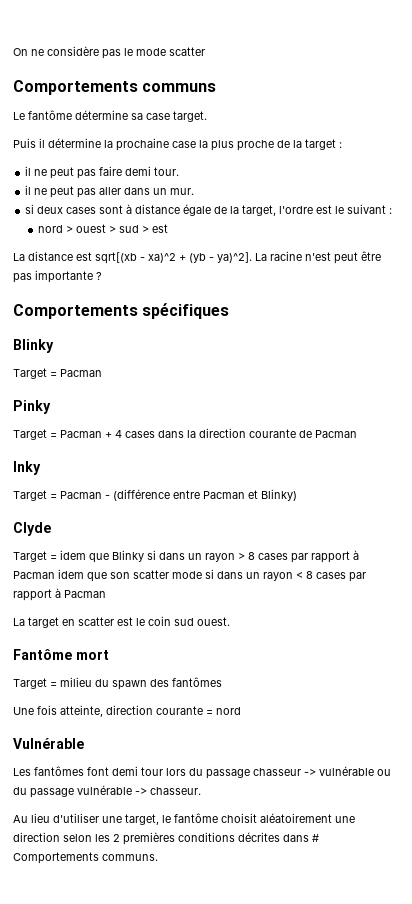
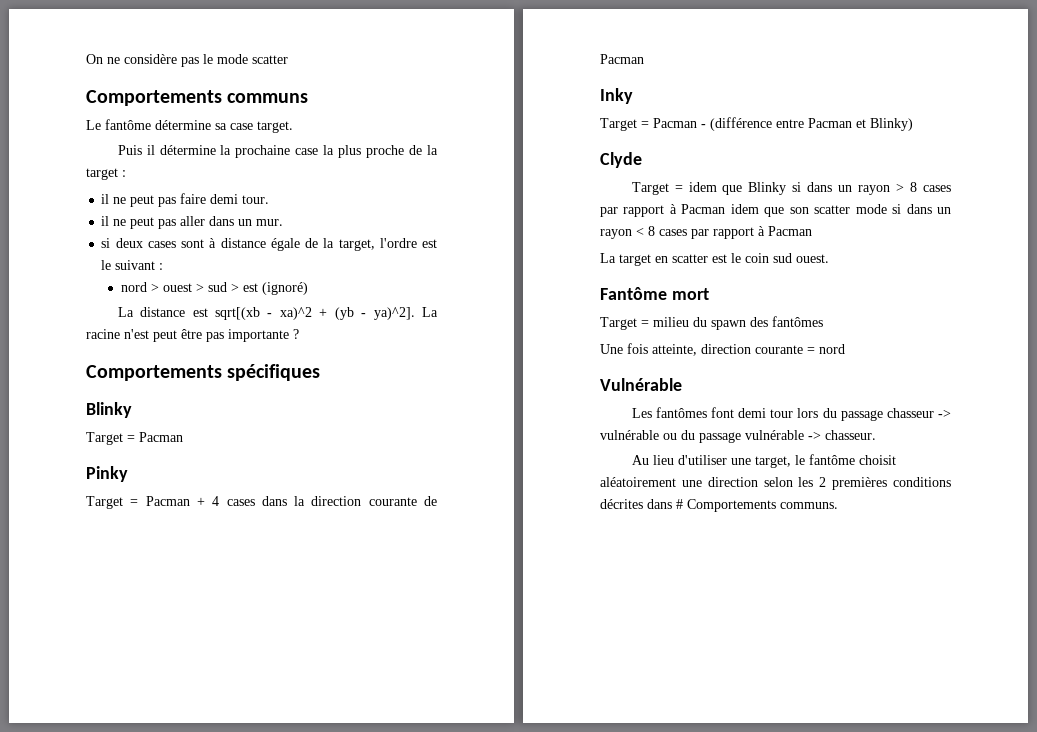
(169, 228) none -> [261,282,308,295] (ignoré)

